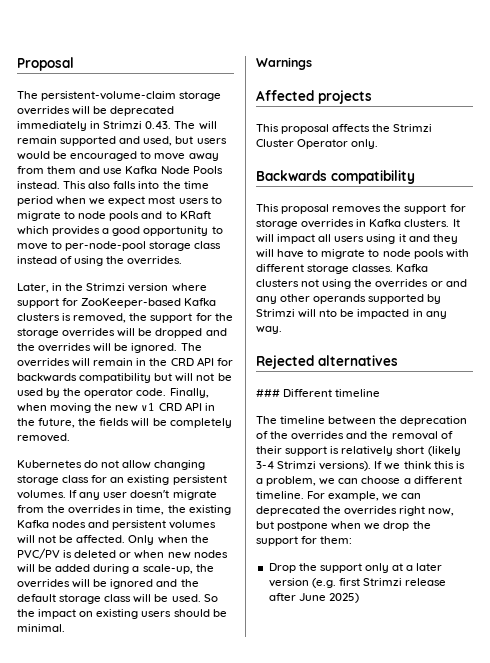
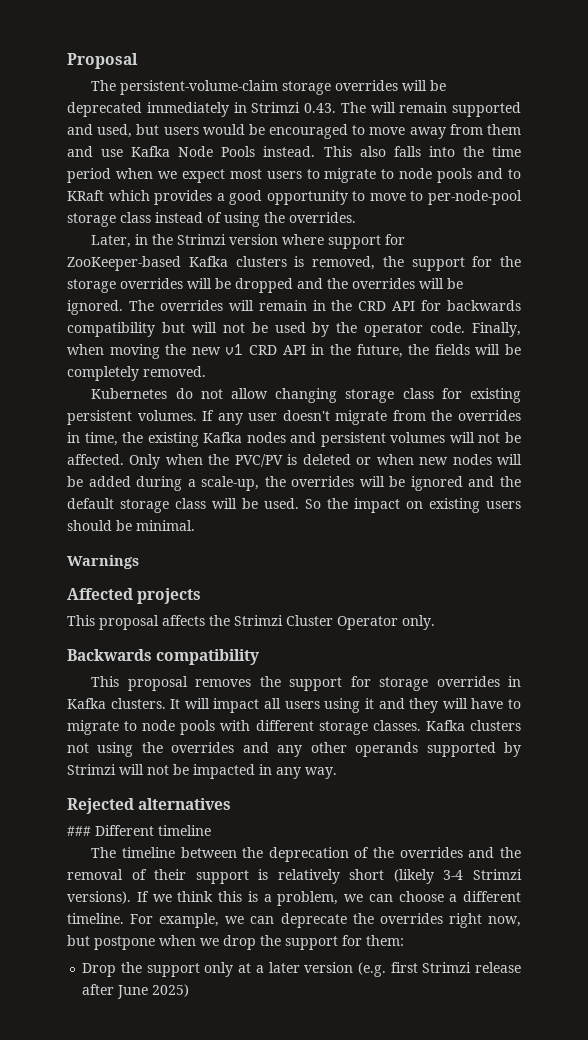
[110,477,125,483] an -> (462, 393) none
[430,281,443,287] or -> (235, 747) none
[319,309,338,317] nto -> [147,765,169,775] not
[256,506,320,516] deprecated -> [280,913,347,928] deprecate

